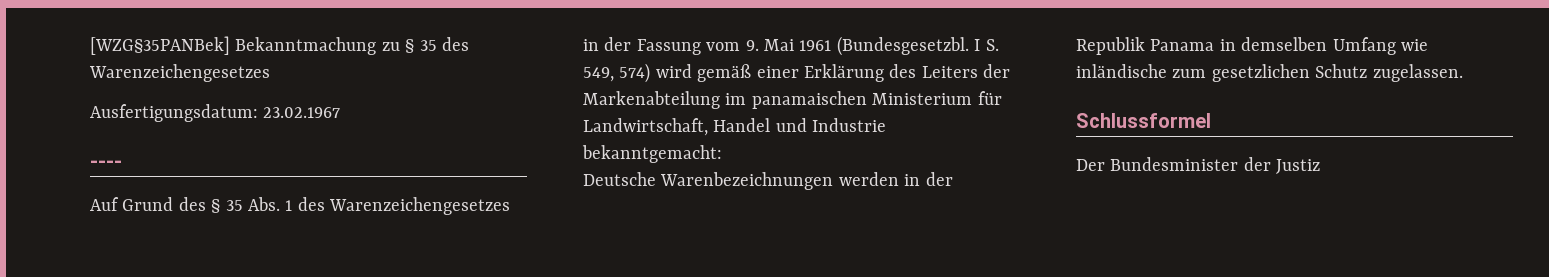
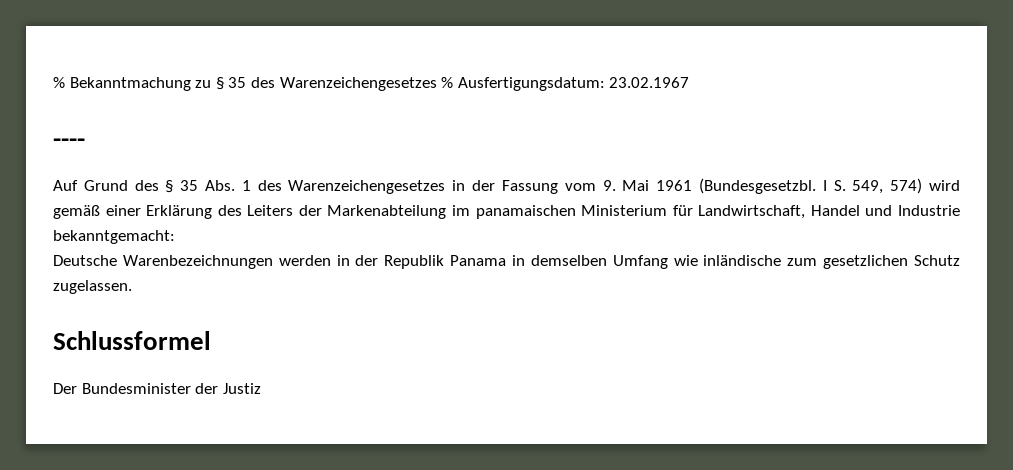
[90,36,230,55] [WZG§35PANBek] -> [53,77,65,88] %
(270, 73) // -> [441,77,454,88] %

